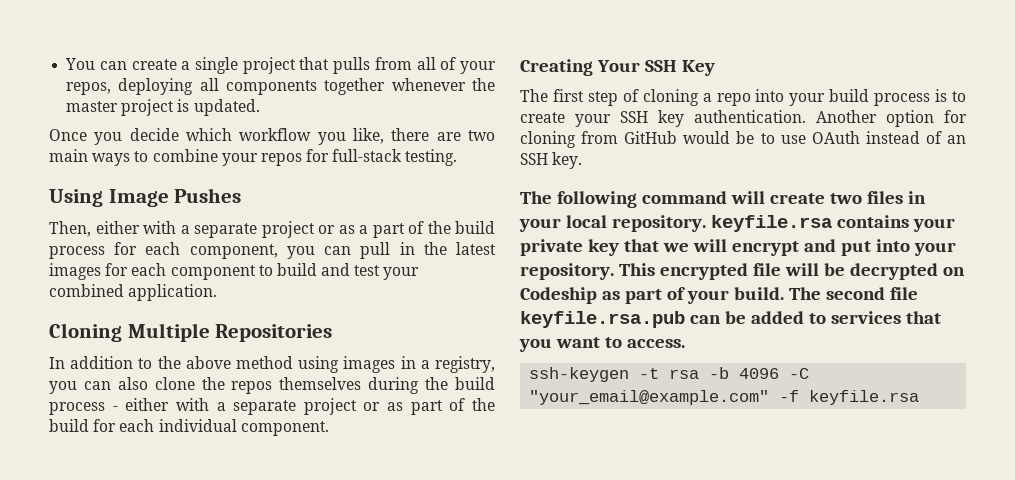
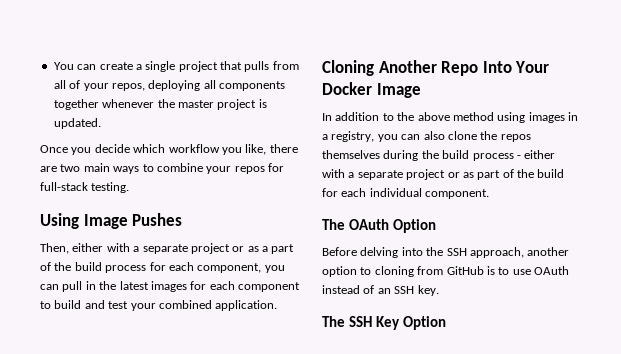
[127,323,333,342] Multiple Repositories -> [378,60,550,76] [322,82,421,98] Another Repo Into Your Docker Image
[520,59,715,76] [520,89,966,106] [520,110,967,127] Creating Your SSH Key // The first step of cloning a repo into your build process is to create your SSH key authentication. Another option for -> [322,219,436,233] [322,247,570,258] [322,266,372,277] The OAuth Option // Before delving into the SSH approach, another option to
[683,131,755,144] would be -> [486,266,495,275] is
[556,191,926,208] [519,215,955,232] [520,239,956,256] [520,263,965,280] [520,287,918,304] [520,311,941,328] [519,337,685,352] [529,367,810,382] [529,390,920,405] following command will create two files in your local repository. keyfile.rsa contains your private key that we will encrypt and put into your repository. This encrypted file will be decrypted on Codeship as part of your build. The second file keyfile.rsa.pub can be added to services that you want to access. // ssh-keygen -t rsa -b 4096 -C "your_email@example.com" -f keyfile.rsa -> [348,316,446,330] SSH Key Option

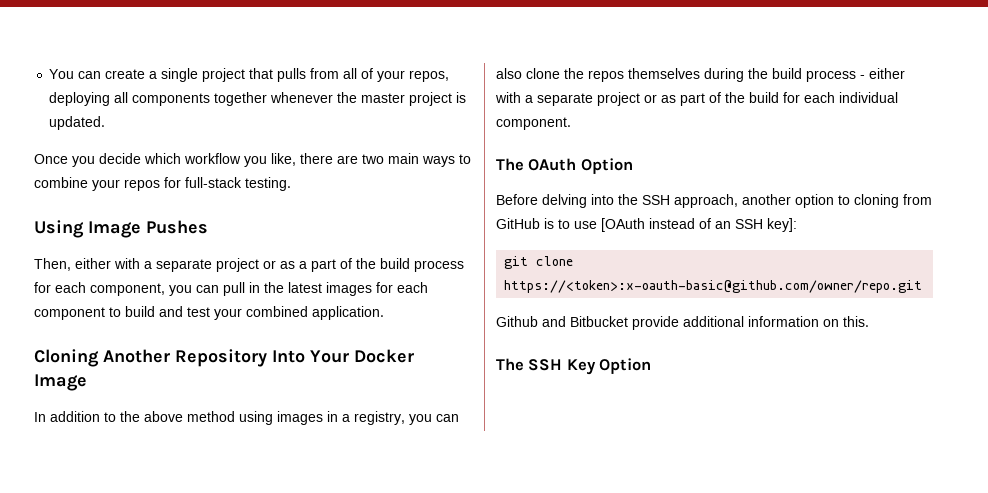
[441,61,479,76] Repo -> [175,349,267,367] Repository
[534,266,569,275] OAuth -> [601,218,645,232] [OAuth
[417,285,439,296] key. -> [767,218,797,232] [504,256,574,269] [504,280,923,293] [496,316,869,330] key]: // git clone https://<token>:x-oauth-basic@github.com/owner/repo.git // Github and Bitbucket provide additional information on this.

